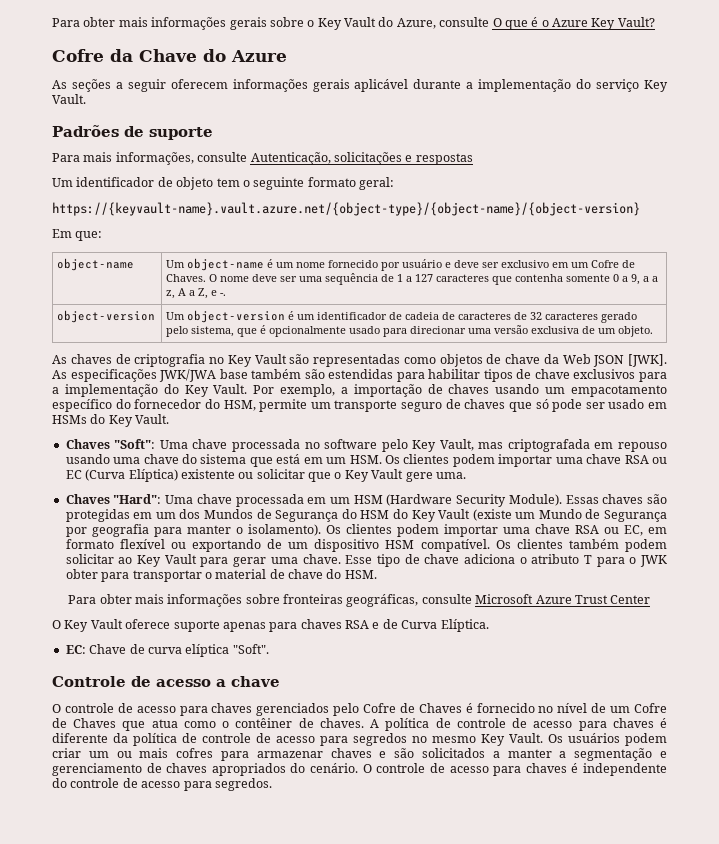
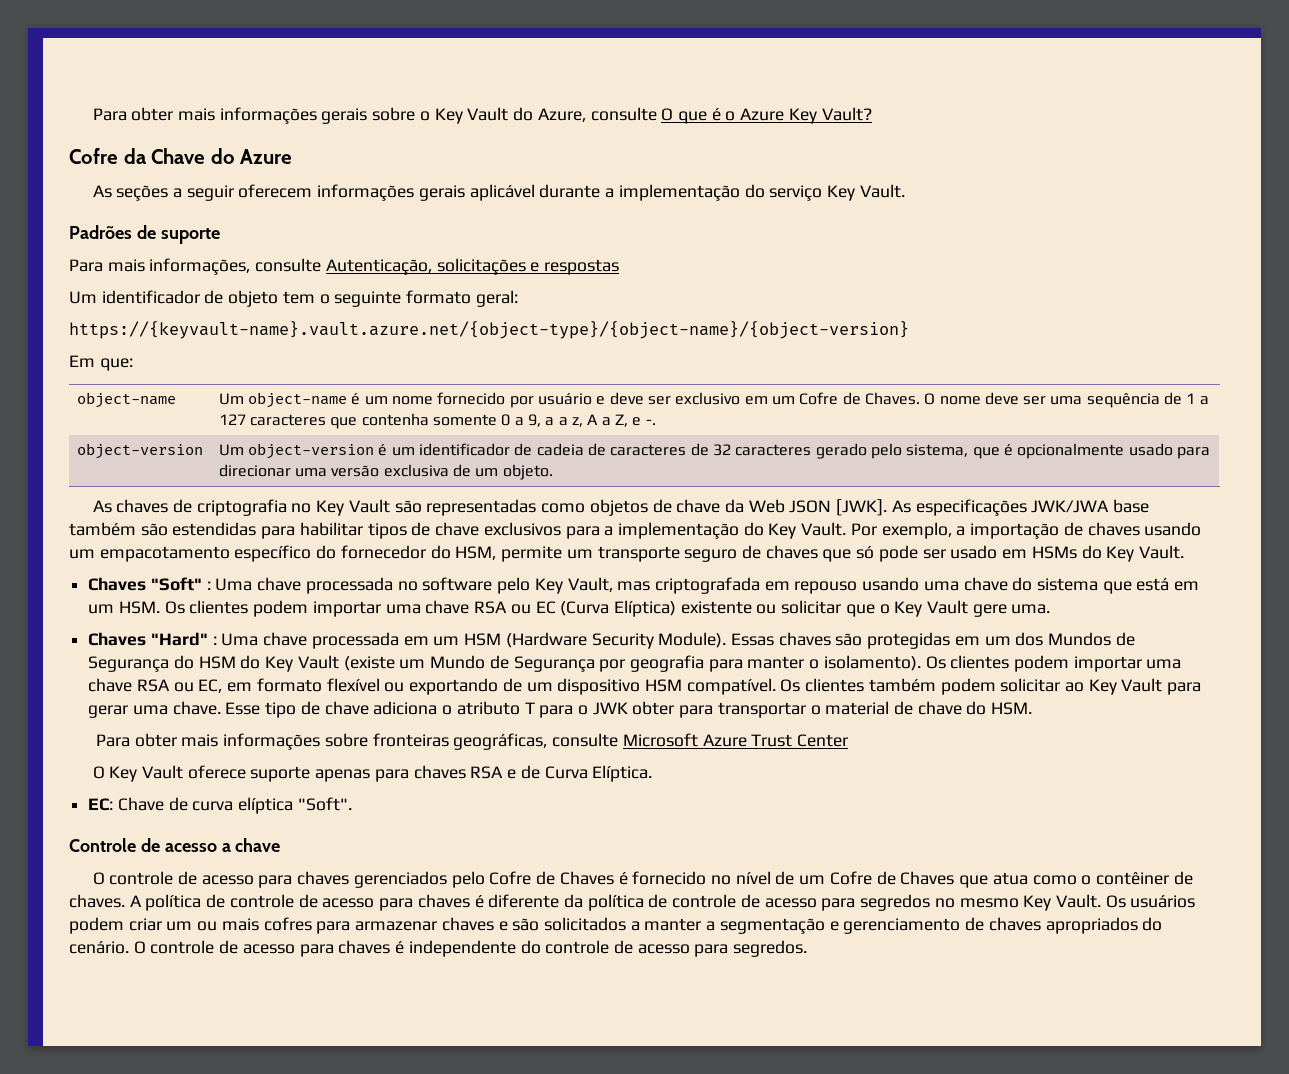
[114,439,156,449] "Soft": -> [150,577,211,591] "Soft" :
[113,494,162,504] "Hard": -> [150,632,217,646] "Hard" :

